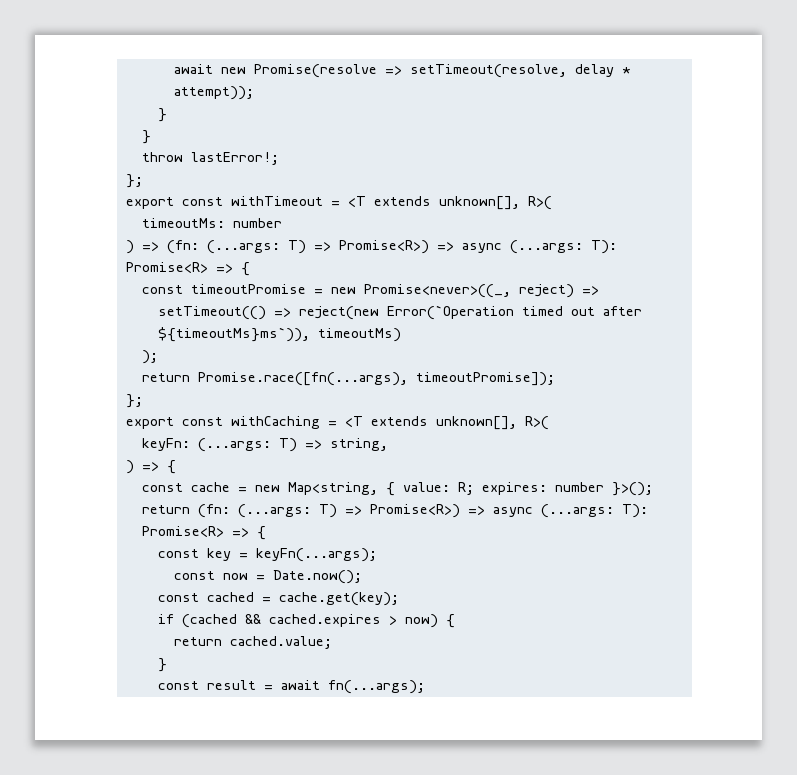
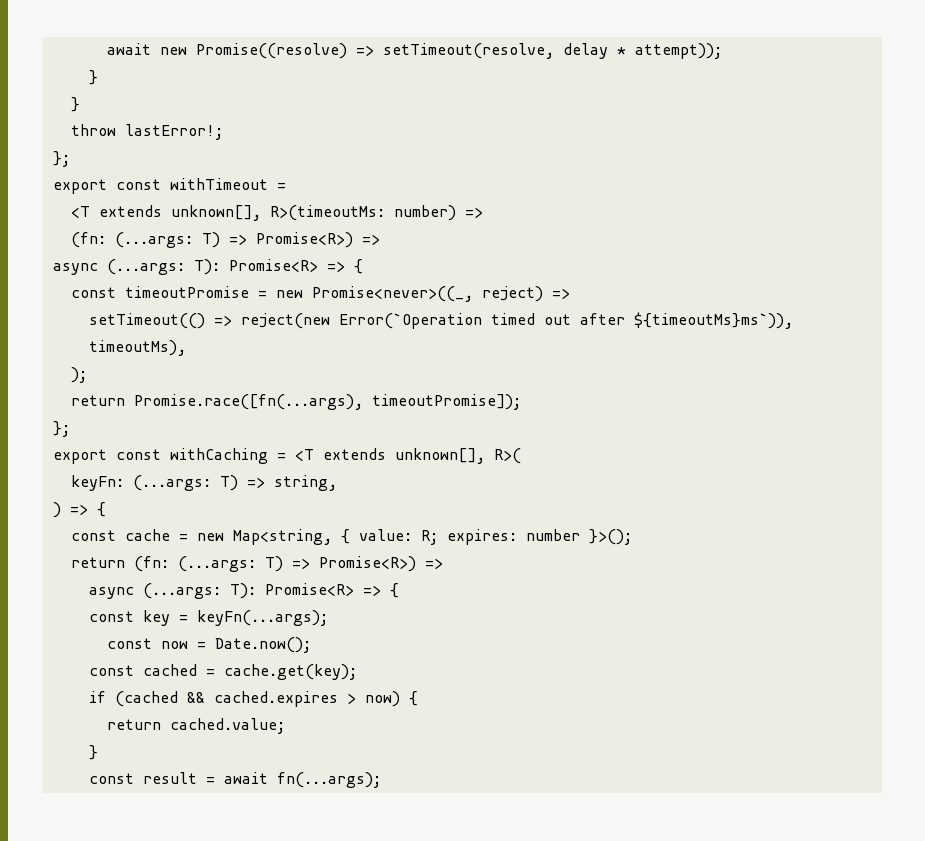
[254,64,378,78] Promise(resolve -> [196,43,348,59] Promise((resolve)
[348,196,553,210] [142,218,283,228] [126,240,455,254] <T extends unknown[], R>( // timeoutMs: number // ) => (fn: (...args: T) => Promise<R>) => -> [71,205,484,221] [71,232,381,248] // <T extends unknown[], R>(timeoutMs: number) => // (fn: (...args: T) => Promise<R>) => //
[318,328,402,342] timeoutMs) -> [89,340,187,356] timeoutMs),
(486, 510) none -> (444, 563) //

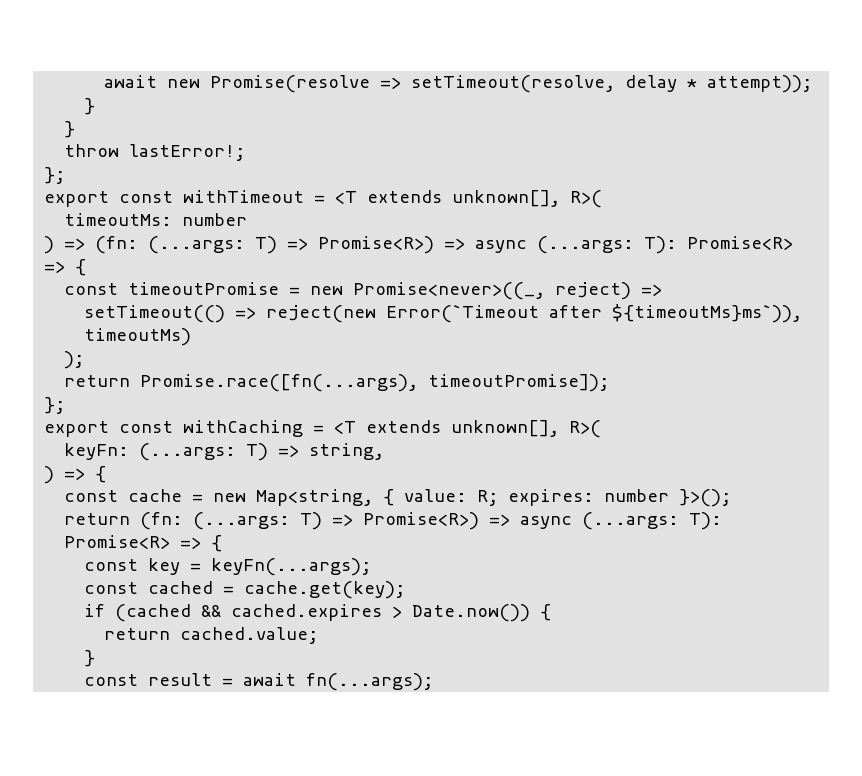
[196,43,348,59] Promise((resolve) -> [210,75,371,93] Promise(resolve
[71,205,484,221] [71,232,381,248] // <T extends unknown[], R>(timeoutMs: number) => // (fn: (...args: T) => Promise<R>) => // -> [335,190,603,208] [64,213,248,226] [44,236,466,254] <T extends unknown[], R>( // timeoutMs: number // ) => (fn: (...args: T) => Promise<R>) =>
[339,313,572,329] Error(`Operation timed out -> [386,305,540,323] Error(`Timeout
[89,340,187,356] timeoutMs), -> [84,328,192,346] timeoutMs)
(444, 563) // -> (511, 520) none
[107,637,312,653] // const now = Date.now(); -> (372, 567) none
[365,691,401,707] now) -> [412,604,531,622] Date.now())

